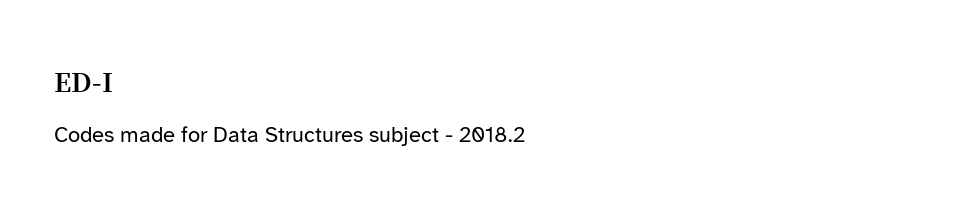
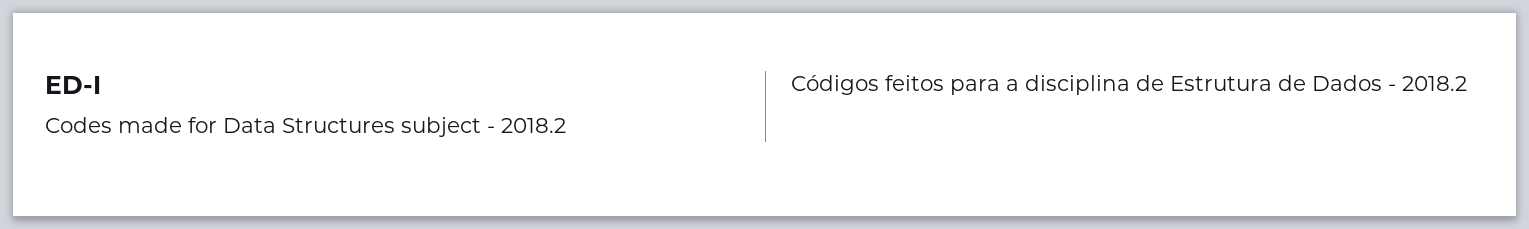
(525, 134) none -> [791,75,1467,95] // Códigos feitos para a disciplina de Estrutura de Dados - 2018.2

